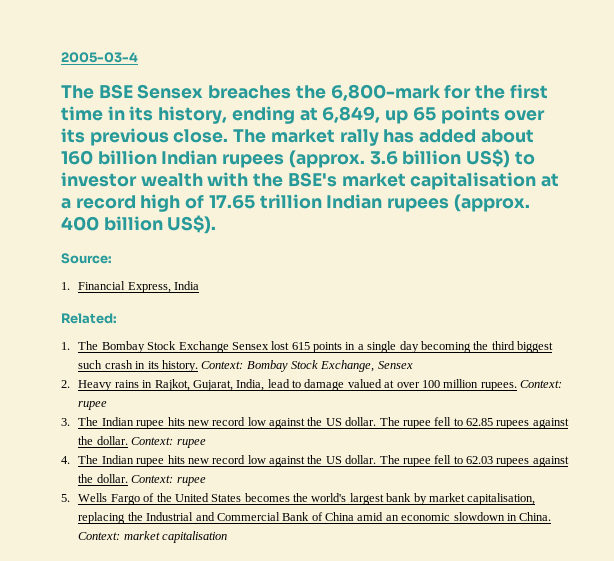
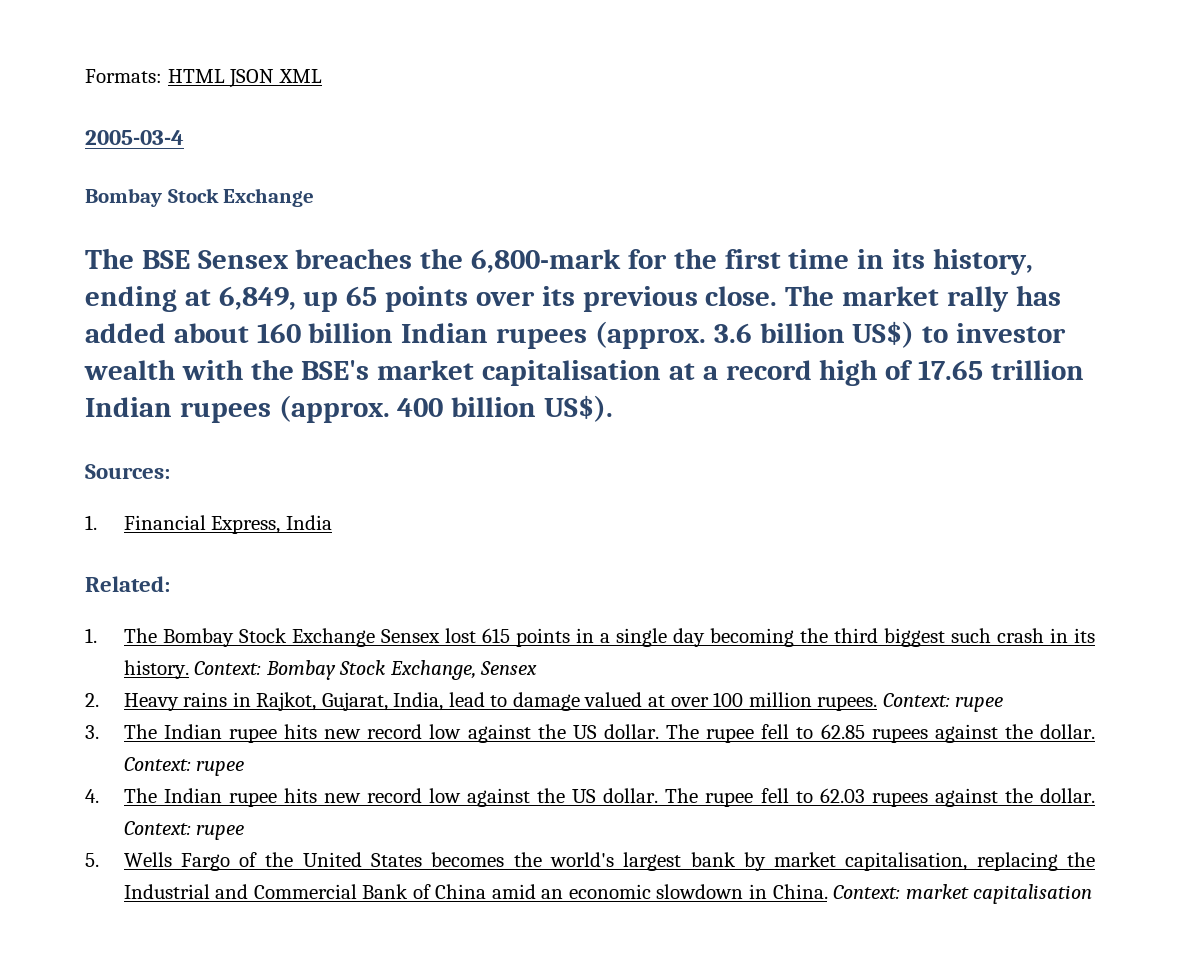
[61,52,138,63] 2005-03-4 -> [85,69,322,88] [85,130,184,145] [85,188,315,207] Formats: HTML JSON XML // 2005-03-4 // Bombay Stock Exchange
[61,253,112,264] Source: -> [85,464,170,479] Sources:

